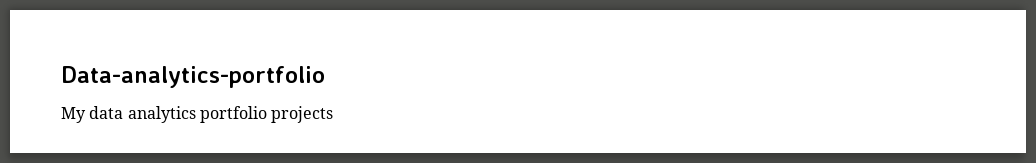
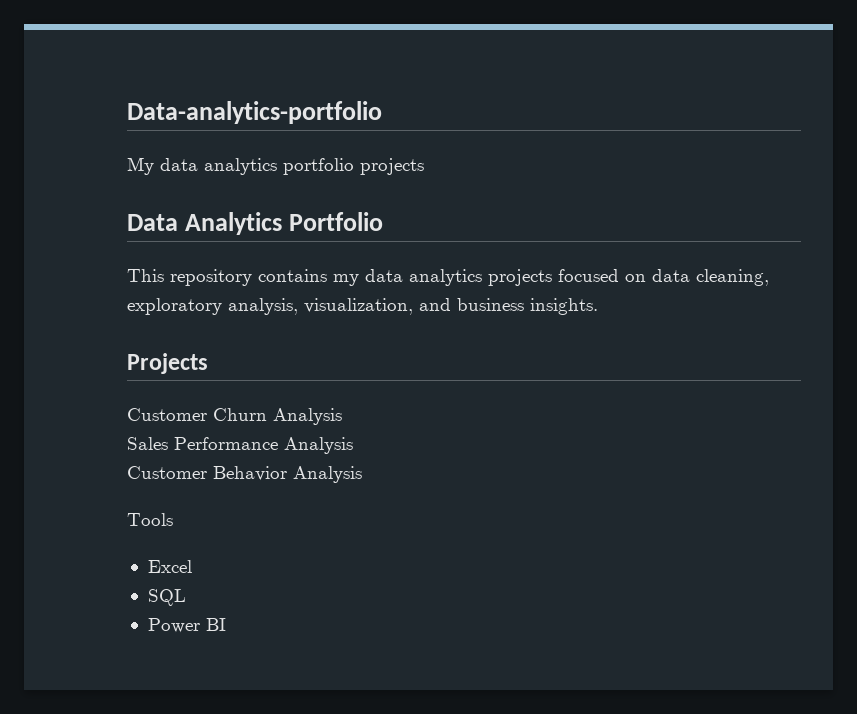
(334, 114) none -> [127,212,383,235] [127,269,769,286] [127,298,598,315] [127,353,208,374] [127,408,342,425] [127,437,353,454] [127,466,362,483] [127,513,173,526] [147,560,192,573] [147,589,186,606] [147,618,226,633] // Data Analytics Portfolio // This repository contains my data analytics projects focused on data cleaning, exploratory analysis, visualization, and business insights. // Projects // Customer Churn Analysis // Sales Performance Analysis // Customer Behavior Analysis // Tools // Excel // SQL // Power BI

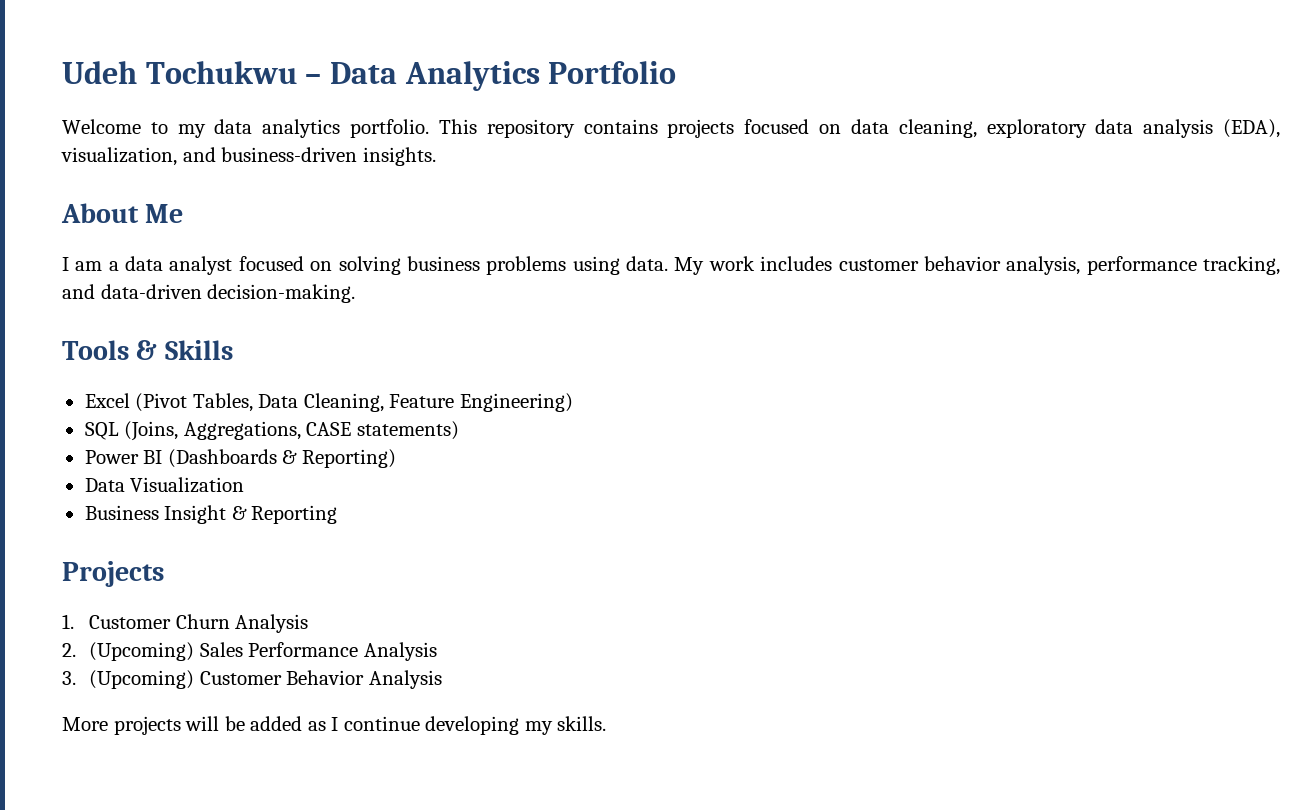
[127,101,382,124] [127,157,424,175] [127,212,383,235] [127,269,482,286] Data-analytics-portfolio // My data analytics portfolio projects // Data Analytics Portfolio // This repository contains my data analytics -> [62,61,677,91] [62,119,658,138] Udeh Tochukwu – Data Analytics Portfolio // Welcome to my data analytics portfolio. This repository contains
[228,298,598,315] analysis, visualization, and business insights. -> [1095,119,1280,138] [61,147,436,166] [61,203,184,223] [62,256,1280,275] [62,284,356,303] [62,340,233,360] [84,393,573,412] [84,421,459,441] [84,449,396,468] [84,477,245,493] [84,505,338,524] data analysis (EDA), visualization, and business-driven insights. // About Me // I am a data analyst focused on solving business problems using data. My work includes customer behavior analysis, performance tracking, and data-driven decision-making. // Tools & Skills // Excel (Pivot Tables, Data Cleaning, Feature Engineering) // SQL (Joins, Aggregations, CASE statements) // Power BI (Dashboards & Reporting) // Data Visualization // Business Insight & Reporting
(208, 363) none -> [62,614,74,629] 1.
(342, 416) none -> [62,642,195,661] 2. (Upcoming)
(353, 445) none -> [62,670,195,689] 3. (Upcoming)
[127,513,173,526] [147,560,192,573] [147,589,186,606] [147,618,226,633] Tools // Excel // SQL // Power BI -> [62,716,607,735] More projects will be added as I continue developing my skills.

